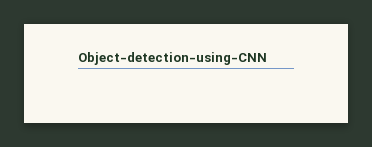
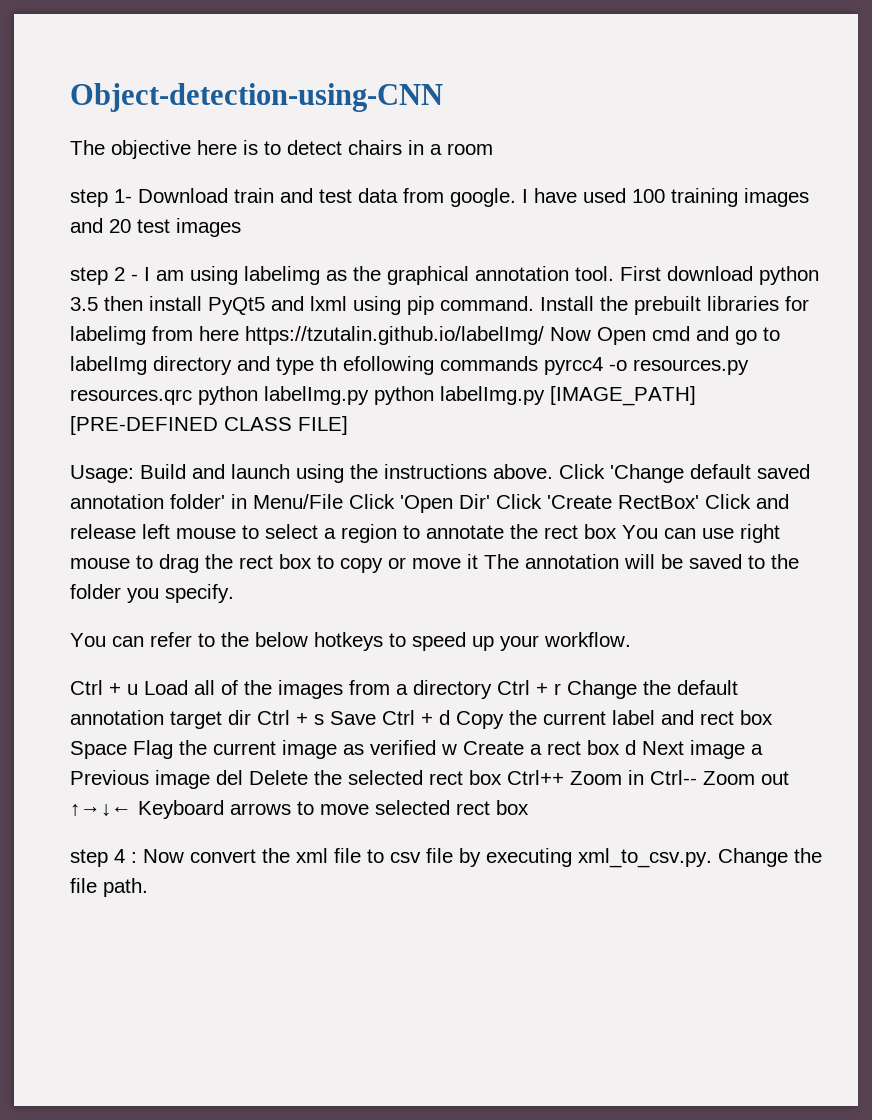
(267, 58) none -> [70,140,493,159] [70,188,809,207] [70,218,241,237] [70,266,819,285] [70,296,809,315] [70,326,780,345] [70,356,749,375] [70,386,696,406] [70,416,348,435] [70,464,810,483] [70,494,789,513] [70,524,780,543] [70,554,799,573] [70,584,234,603] [70,632,631,651] [70,680,738,699] [70,710,773,729] [70,740,763,759] [70,770,789,789] [70,800,529,819] [70,848,822,868] [70,878,148,897] // The objective here is to detect chairs in a room // step 1- Download train and test data from google. I have used 100 training images and 20 test images // step 2 - I am using labelimg as the graphical annotation tool. First download python 3.5 then install PyQt5 and lxml using pip command. Install the prebuilt libraries for labelimg from here https://tzutalin.github.io/labelImg/ Now Open cmd and go to labelImg directory and type th efollowing commands pyrcc4 -o resources.py resources.qrc python labelImg.py python labelImg.py [IMAGE_PATH] [PRE-DEFINED CLASS FILE] // Usage: Build and launch using the instructions above. Click 'Change default saved annotation folder' in Menu/File Click 'Open Dir' Click 'Create RectBox' Click and release left mouse to select a region to annotate the rect box You can use right mouse to drag the rect box to copy or move it The annotation will be saved to the folder you specify. // You can refer to the below hotkeys to speed up your workflow. // Ctrl + u Load all of the images from a directory Ctrl + r Change the default annotation target dir Ctrl + s Save Ctrl + d Copy the current label and rect box Space Flag the current image as verified w Create a rect box d Next image a Previous image del Delete the selected rect box Ctrl++ Zoom in Ctrl-- Zoom out ↑→↓← Keyboard arrows to move selected rect box // step 4 : Now convert the xml file to csv file by executing xml_to_csv.py. Change the file path.

